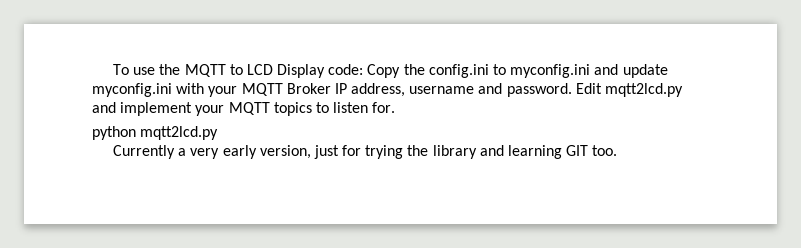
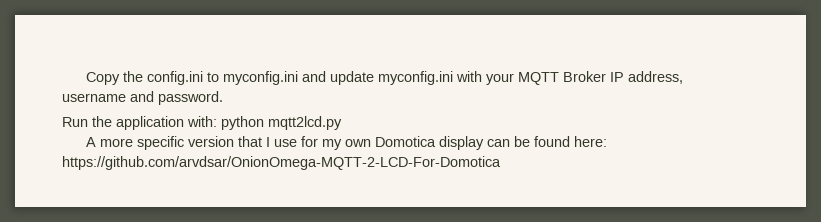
[112,64,364,78] To use the MQTT to LCD Display code: -> (85, 78) none
[575,83,684,97] [92,102,396,116] [92,126,219,140] [112,145,618,159] Edit mqtt2lcd.py and implement your MQTT topics to listen for. // python mqtt2lcd.py // Currently a very early version, just for trying the library and learning GIT too. -> [62,116,342,130] [85,136,607,150] [62,156,501,170] // Run the application with: python mqtt2lcd.py // A more specific version that I use for my own Domotica display can be found here: https://github.com/arvdsar/OnionOmega-MQTT-2-LCD-For-Domotica

